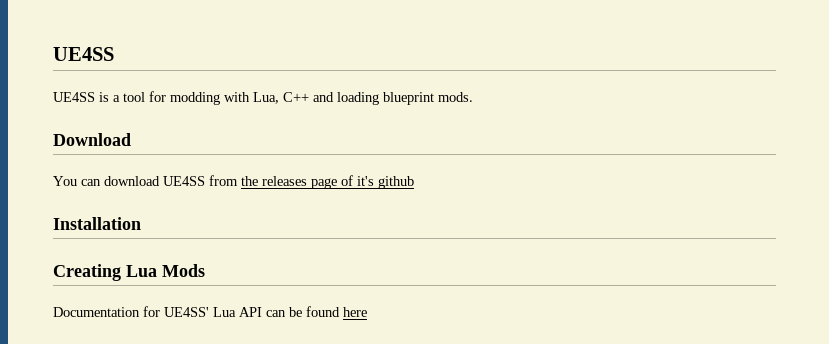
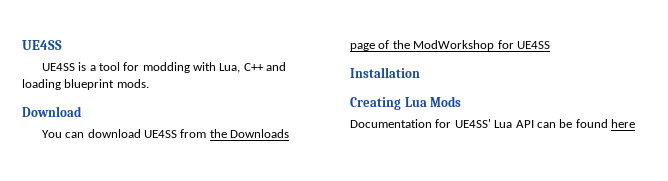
[262,176,307,186] releases -> [230,129,290,138] Downloads
[357,176,414,189] it's github -> [392,40,550,51] the ModWorkshop for UE4SS

